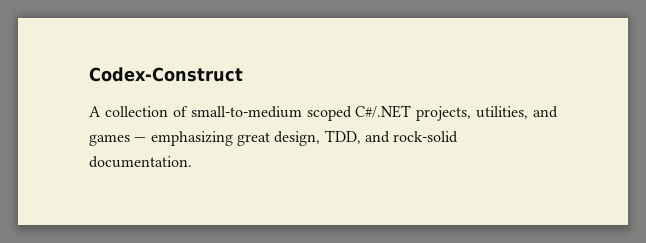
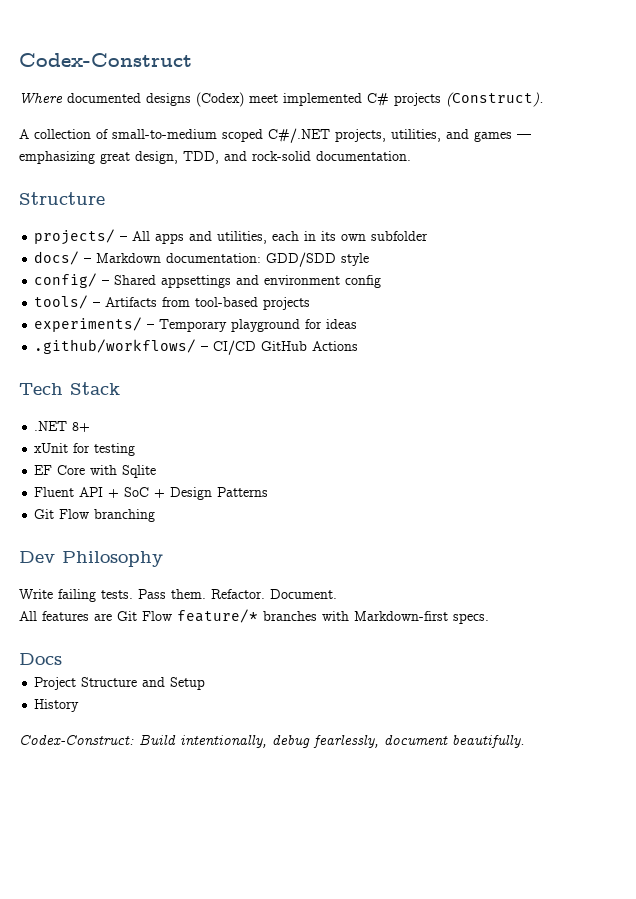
(243, 74) none -> [19,92,544,107] // Where documented designs (Codex) meet implemented C# projects (Construct).
(192, 162) none -> [19,192,105,205] [34,229,429,245] [34,251,370,267] [34,273,382,288] [34,295,311,310] [34,317,358,332] [34,339,359,355] [19,382,120,395] [34,421,91,432] [34,443,136,456] [34,465,157,478] [34,487,269,500] [34,509,156,522] [19,551,163,567] [19,589,337,602] [19,609,489,624] [19,653,62,665] [34,677,206,690] [34,699,80,712] [19,734,525,748] // Structure // projects/ – All apps and utilities, each in its own subfolder // docs/ – Markdown documentation: GDD/SDD style // config/ – Shared appsettings and environment config // tools/ – Artifacts from tool-based projects // experiments/ – Temporary playground for ideas // .github/workflows/ – CI/CD GitHub Actions // Tech Stack // .NET 8+ // xUnit for testing // EF Core with Sqlite // Fluent API + SoC + Design Patterns // Git Flow branching // Dev Philosophy // Write failing tests. Pass them. Refactor. Document. // All features are Git Flow feature/* branches with Markdown-first specs. // Docs // Project Structure and Setup // History // Codex-Construct: Build intentionally, debug fearlessly, document beautifully.

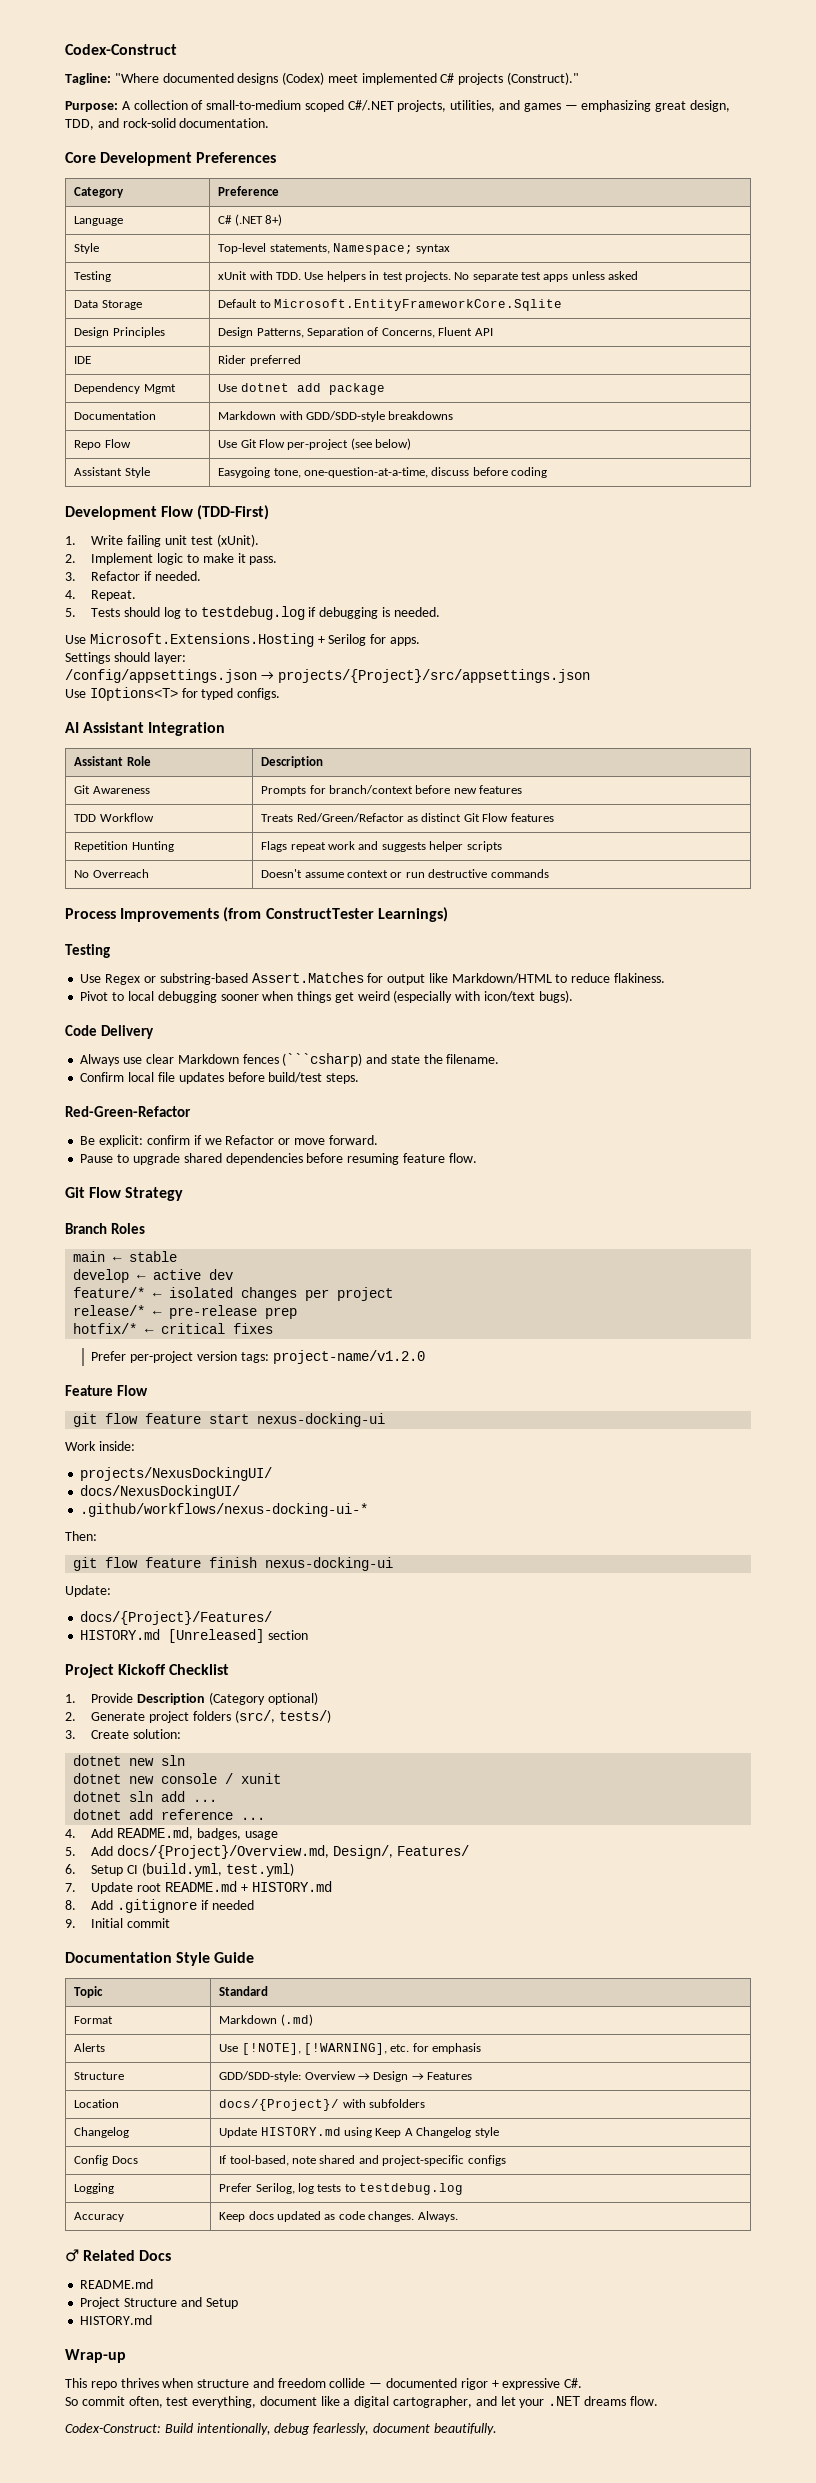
[19,92,63,104] Where -> [65,73,159,85] Tagline: "Where
[446,92,544,107] (Construct). // -> [507,72,580,85] [65,101,118,112] (Construct)." // Purpose:
[19,192,105,205] [34,229,429,245] [34,251,370,267] [34,273,382,288] [34,295,311,310] [34,317,358,332] [34,339,359,355] [19,382,120,395] [34,421,91,432] [34,443,136,456] [34,465,157,478] [34,487,269,500] [34,509,156,522] [19,551,163,567] [19,589,337,602] [19,609,489,624] [19,653,62,665] Structure // projects/ – All apps and utilities, each in its own subfolder // docs/ – Markdown documentation: GDD/SDD style // config/ – Shared appsettings and environment config // tools/ – Artifacts from tool-based projects // experiments/ – Temporary playground for ideas // .github/workflows/ – CI/CD GitHub Actions // Tech Stack // .NET 8+ // xUnit for testing // EF Core with Sqlite // Fluent API + SoC + Design Patterns // Git Flow branching // Dev Philosophy // Write failing tests. Pass them. Refactor. Document. // All features are Git Flow feature/* branches with Markdown-first specs. // Docs -> [65,152,277,166] [74,187,125,198] [218,186,280,196] [74,216,124,226] [218,214,283,226] [74,243,100,254] [218,243,451,255] [74,271,112,282] [218,271,639,282] [74,300,142,310] [218,299,563,311] [74,327,165,338] [218,327,493,338] [74,356,92,364] [218,355,301,366] [74,383,176,394] [218,383,385,395] [74,411,157,420] [218,411,454,422] [74,439,131,450] [218,438,412,450] [74,467,150,478] [218,467,548,478] [65,505,270,520] [65,534,259,547] [65,553,278,565] [65,571,201,581] [65,590,137,601] [65,606,440,620] [65,633,420,647] [65,652,186,664] [65,669,590,683] [65,687,281,701] [65,722,226,736] [74,756,151,766] [261,756,324,768] [74,785,150,794] [261,785,523,796] [74,813,154,822] [261,813,554,822] [74,841,174,852] [261,841,502,852] [74,869,149,878] [261,869,549,878] [65,907,448,922] [65,944,110,958] [80,972,665,985] [80,990,573,1003] [65,1025,154,1039] [80,1053,500,1067] [80,1072,360,1084] [65,1106,191,1117] [80,1135,378,1147] [80,1153,477,1165] [65,1187,184,1201] [65,1223,145,1234] [73,1251,178,1262] [73,1269,234,1283] [73,1287,394,1301] [73,1305,298,1319] [73,1323,274,1334] [91,1350,425,1364] [65,1385,148,1396] [73,1413,386,1427] [65,1441,135,1451] [80,1467,273,1481] [80,1485,241,1499] [80,1503,369,1517] [65,1531,97,1541] [73,1557,394,1571] [65,1585,111,1597] [80,1611,273,1625] [80,1629,309,1643] [65,1664,230,1678] [65,1692,318,1705] [65,1710,331,1723] [65,1729,182,1739] [73,1755,186,1766] [73,1773,282,1784] [73,1791,218,1802] [73,1809,266,1820] [65,1827,278,1840] [65,1845,469,1859] [65,1863,294,1877] [65,1881,332,1894] [65,1899,254,1913] [65,1918,171,1928] [65,1952,255,1966] [74,1986,104,1998] [219,1986,269,1996] [74,2016,114,2024] [219,2014,313,2026] [74,2043,106,2052] [219,2043,482,2055] [74,2072,125,2080] [219,2071,473,2082] [74,2099,120,2108] [219,2099,426,2111] [74,2127,130,2138] [219,2127,499,2138] [74,2155,138,2166] [219,2155,506,2166] [74,2183,115,2194] [219,2183,464,2195] [74,2212,125,2222] [219,2211,458,2222] [65,2249,172,2262] [80,2279,154,2289] Core Development Preferences // Category | Preference // Language | C# (.NET 8+) // Style | Top-level statements, Namespace; syntax // Testing | xUnit with TDD. Use helpers in test projects. No separate test apps unless asked // Data Storage | Default to Microsoft.EntityFrameworkCore.Sqlite // Design Principles | Design Patterns, Separation of Concerns, Fluent API // IDE | Rider preferred // Dependency Mgmt | Use dotnet add package // Documentation | Markdown with GDD/SDD-style breakdowns // Repo Flow | Use Git Flow per-project (see below) // Assistant Style | Easygoing tone, one-question-at-a-time, discuss before coding // Development Flow (TDD-First) // 1. Write failing unit test (xUnit). // 2. Implement logic to make it pass. // 3. Refactor if needed. // 4. Repeat. // 5. Tests should log to testdebug.log if debugging is needed. // Use Microsoft.Extensions.Hosting + Serilog for apps. // Settings should layer: // /config/appsettings.json → projects/{Project}/src/appsettings.json // Use IOptions<T> for typed configs. // AI Assistant Integration // Assistant Role | Description // Git Awareness | Prompts for branch/context before new features // TDD Workflow | Treats Red/Green/Refactor as distinct Git Flow features // Repetition Hunting | Flags repeat work and suggests helper scripts // No Overreach | Doesn't assume context or run destructive commands // Process Improvements (from ConstructTester Learnings) // Testing // Use Regex or substring-based Assert.Matches for output like Markdown/HTML to reduce flakiness. // Pivot to local debugging sooner when things get weird (especially with icon/text bugs). // Code Delivery // Always use clear Markdown fences (```csharp) and state the filename. // Confirm local file updates before build/test steps. // Red-Green-Refactor // Be explicit: confirm if we Refactor or move forward. // Pause to upgrade shared dependencies before resuming feature flow. // Git Flow Strategy // Branch Roles // main ← stable // develop ← active dev // feature/* ← isolated changes per project // release/* ← pre-release prep // hotfix/* ← critical fixes // Prefer per-project version tags: project-name/v1.2.0 // Feature Flow // git flow feature start nexus-docking-ui // Work inside: // projects/NexusDockingUI/ // docs/NexusDockingUI/ // .github/workflows/nexus-docking-ui-* // Then: // git flow feature finish nexus-docking-ui // Update: // docs/{Project}/Features/ // HISTORY.md [Unreleased] section // Project Kickoff Checklist // 1. Provide Description (Category optional) // 2. Generate project folders (src/, tests/) // 3. Create solution: // dotnet new sln // dotnet new console / xunit // dotnet sln add ... // dotnet add reference ... // 4. Add README.md, badges, usage // 5. Add docs/{Project}/Overview.md, Design/, Features/ // 6. Setup CI (build.yml, test.yml) // 7. Update root README.md + HISTORY.md // 8. Add .gitignore if needed // 9. Initial commit // Documentation Style Guide // Topic | Standard // Format | Markdown (.md) // Alerts | Use [!NOTE], [!WARNING], etc. for emphasis // Structure | GDD/SDD-style: Overview → Design → Features // Location | docs/{Project}/ with subfolders // Changelog | Update HISTORY.md using Keep A Changelog style // Config Docs | If tool-based, note shared and project-specific configs // Logging | Prefer Serilog, log tests to testdebug.log // Accuracy | Keep docs updated as code changes. Always. // ♂ Related Docs // README.md
[34,699,80,712] History -> [80,2315,153,2325] [65,2349,126,2363] [65,2378,583,2390] [65,2396,658,2408] HISTORY.md // Wrap-up // This repo thrives when structure and freedom collide — documented rigor + expressive C#. // So commit often, test everything, document like a digital cartographer, and let your .NET dreams flow.

